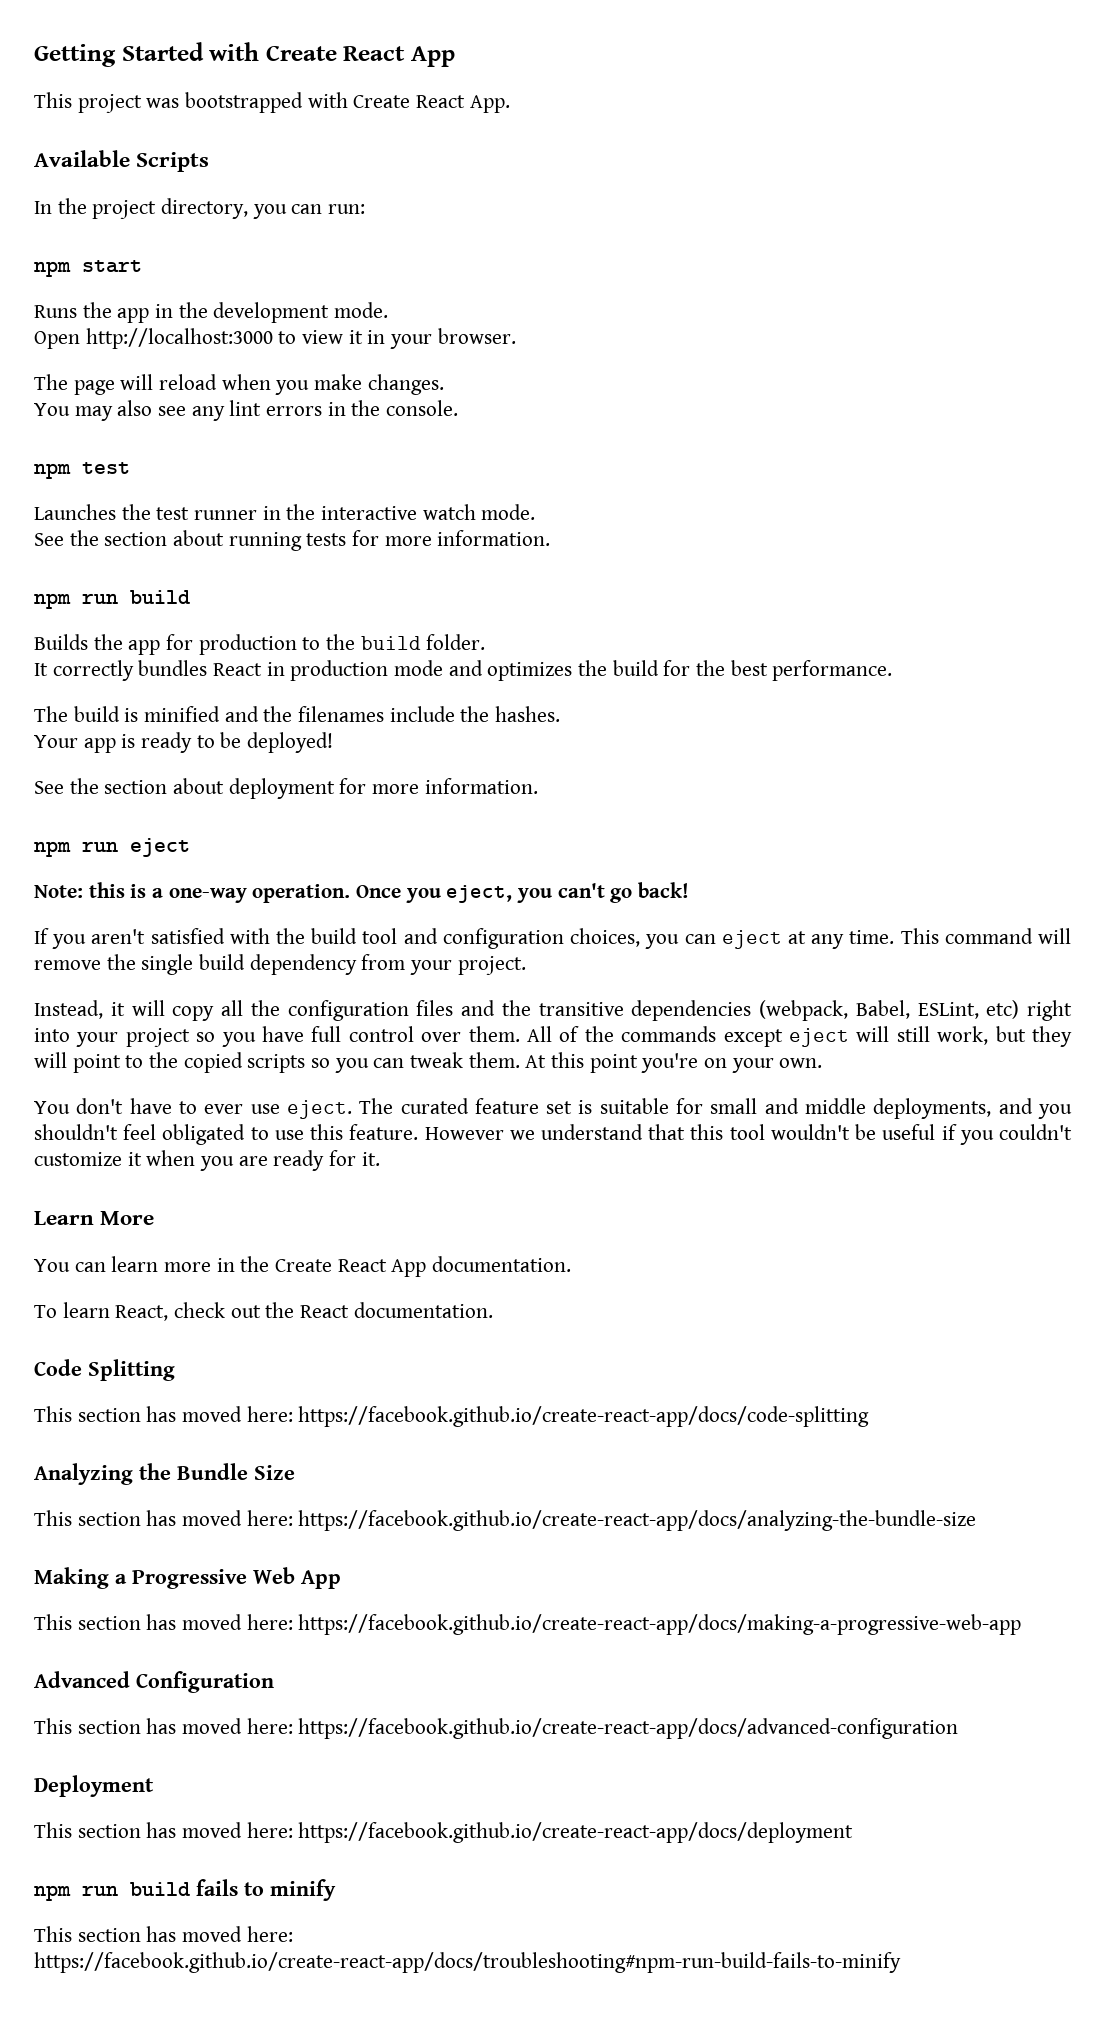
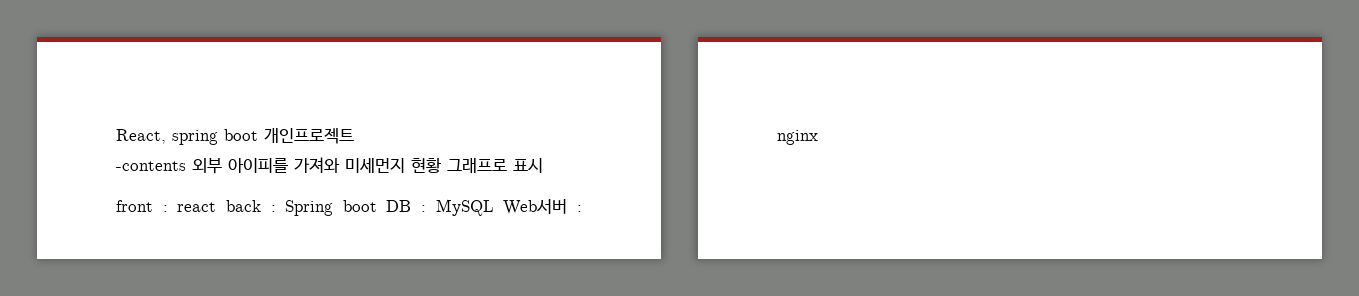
[34,42,456,67] [34,92,510,113] [34,150,210,172] [34,198,366,219] [34,260,142,277] [34,302,389,323] [34,328,516,349] [34,374,444,395] [34,400,459,421] [34,462,130,479] [34,504,536,520] [34,530,551,551] [34,590,190,609] [34,634,486,655] [34,660,893,681] [34,706,561,722] [34,732,334,753] [34,778,538,799] [34,838,190,857] [34,882,690,903] [34,928,1071,949] [34,954,526,975] [34,1000,1072,1021] [34,1026,1072,1047] [34,1052,823,1073] [34,1098,1072,1119] [34,1124,1072,1145] [34,1150,380,1171] [34,1211,155,1225] [34,1256,572,1277] [34,1302,493,1321] [34,1359,175,1381] [34,1406,870,1427] [34,1463,295,1485] [34,1510,977,1531] [34,1567,341,1589] [34,1614,1022,1635] [34,1671,274,1693] [34,1718,959,1739] [34,1775,154,1797] [34,1822,854,1843] [34,1879,336,1901] [34,1926,293,1942] [34,1952,901,1973] Getting Started with Create React App // This project was bootstrapped with Create React App. // Available Scripts // In the project directory, you can run: // npm start // Runs the app in the development mode. // Open http://localhost:3000 to view it in your browser. // The page will reload when you make changes. // You may also see any lint errors in the console. // npm test // Launches the test runner in the interactive watch mode. // See the section about running tests for more information. // npm run build // Builds the app for production to the build folder. // It correctly bundles React in production mode and optimizes the build for the best performance. // The build is minified and the filenames include the hashes. // Your app is ready to be deployed! // See the section about deployment for more information. // npm run eject // Note: this is a one-way operation. Once you eject, you can't go back! // If you aren't satisfied with the build tool and configuration choices, you can eject at any time. This command will remove the single build dependency from your project. // Instead, it will copy all the configuration files and the transitive dependencies (webpack, Babel, ESLint, etc) right into your project so you have full control over them. All of the commands except eject will still work, but they will point to the copied scripts so you can tweak them. At this point you're on your own. // You don't have to ever use eject. The curated feature set is suitable for small and middle deployments, and you shouldn't feel obligated to use this feature. However we understand that this tool wouldn't be useful if you couldn't customize it when you are ready for it. // Learn More // You can learn more in the Create React App documentation. // To learn React, check out the React documentation. // Code Splitting // This section has moved here: https://facebook.github.io/create-react-app/docs/code-splitting // Analyzing the Bundle Size // This section has moved here: https://facebook.github.io/create-react-app/docs/analyzing-the-bundle-size // Making a Progressive Web App // This section has moved here: https://facebook.github.io/create-react-app/docs/making-a-progressive-web-app // Advanced Configuration // This section has moved here: https://facebook.github.io/create-react-app/docs/advanced-configuration // Deployment // This section has moved here: https://facebook.github.io/create-react-app/docs/deployment // npm run build fails to minify // This section has moved here: https://facebook.github.io/create-react-app/docs/troubleshooting#npm-run-build-fails-to-minify -> [116,128,354,145] [116,157,543,174] [116,199,582,216] [777,130,818,145] React, spring boot 개인프로젝트 // -contents 외부 아이피를 가져와 미세먼지 현황 그래프로 표시 // front : react back : Spring boot DB : MySQL Web서버 : nginx

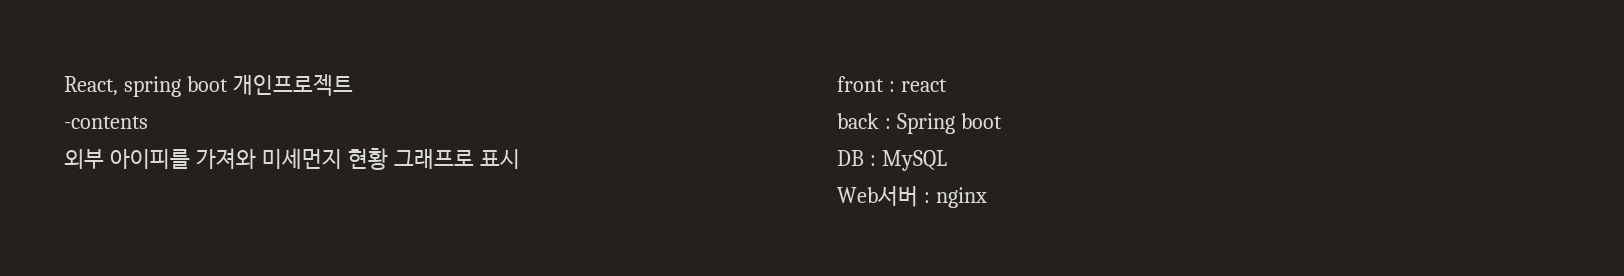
(186, 166) none -> (148, 122) //
(217, 207) none -> (947, 85) //
(377, 206) none -> (1002, 121) //
(494, 207) none -> (947, 160) //

